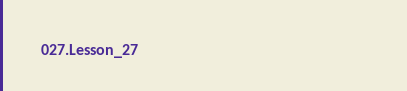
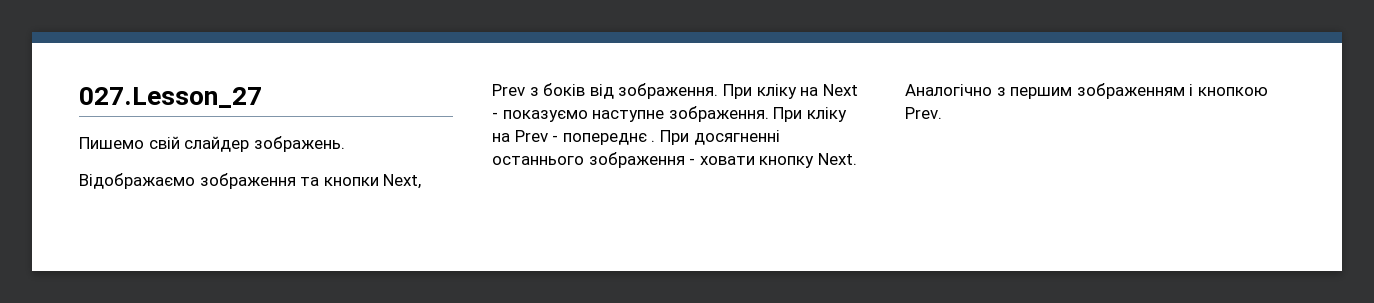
(138, 51) none -> [79,136,345,152] [79,173,422,189] [492,83,858,99] [492,106,847,122] [492,130,780,145] [492,152,857,168] [905,83,1268,99] [905,107,942,119] // Пишемо свій слайдер зображень. // Відображаємо зображення та кнопки Next, Prev з боків від зображення. При кліку на Next - показуємо наступне зображення. При кліку на Prev - попереднє . При досягненні останнього зображення - ховати кнопку Next. Аналогічно з першим зображенням і кнопкою Prev.

